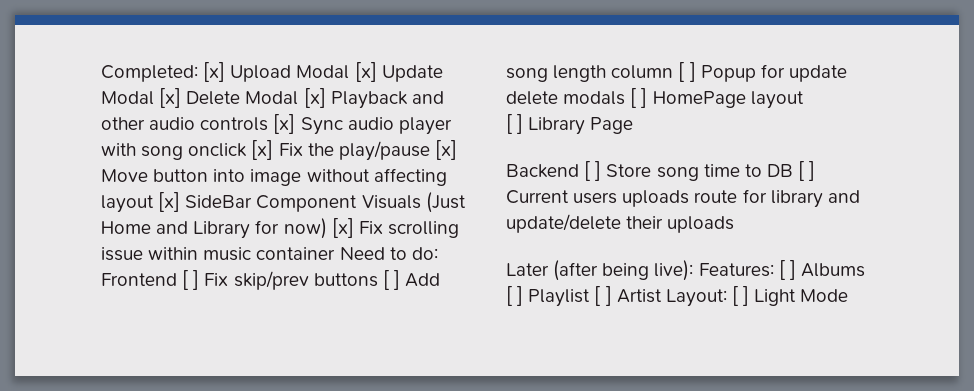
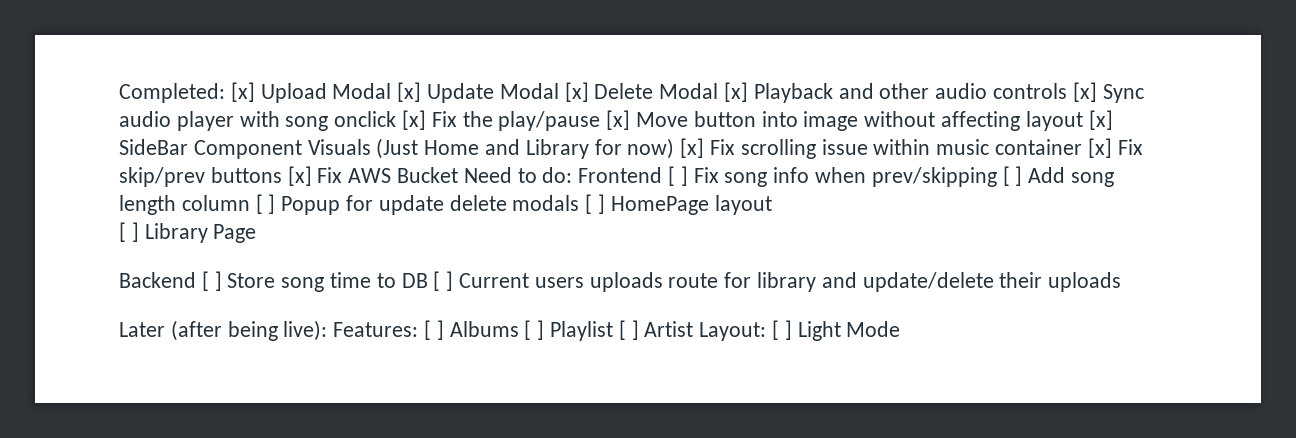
(336, 253) none -> [1087,138,1143,158] [119,166,459,187] [x] Fix skip/prev buttons [x] Fix AWS Bucket
[233,271,378,290] skip/prev buttons -> [724,167,997,187] song info when prev/skipping

